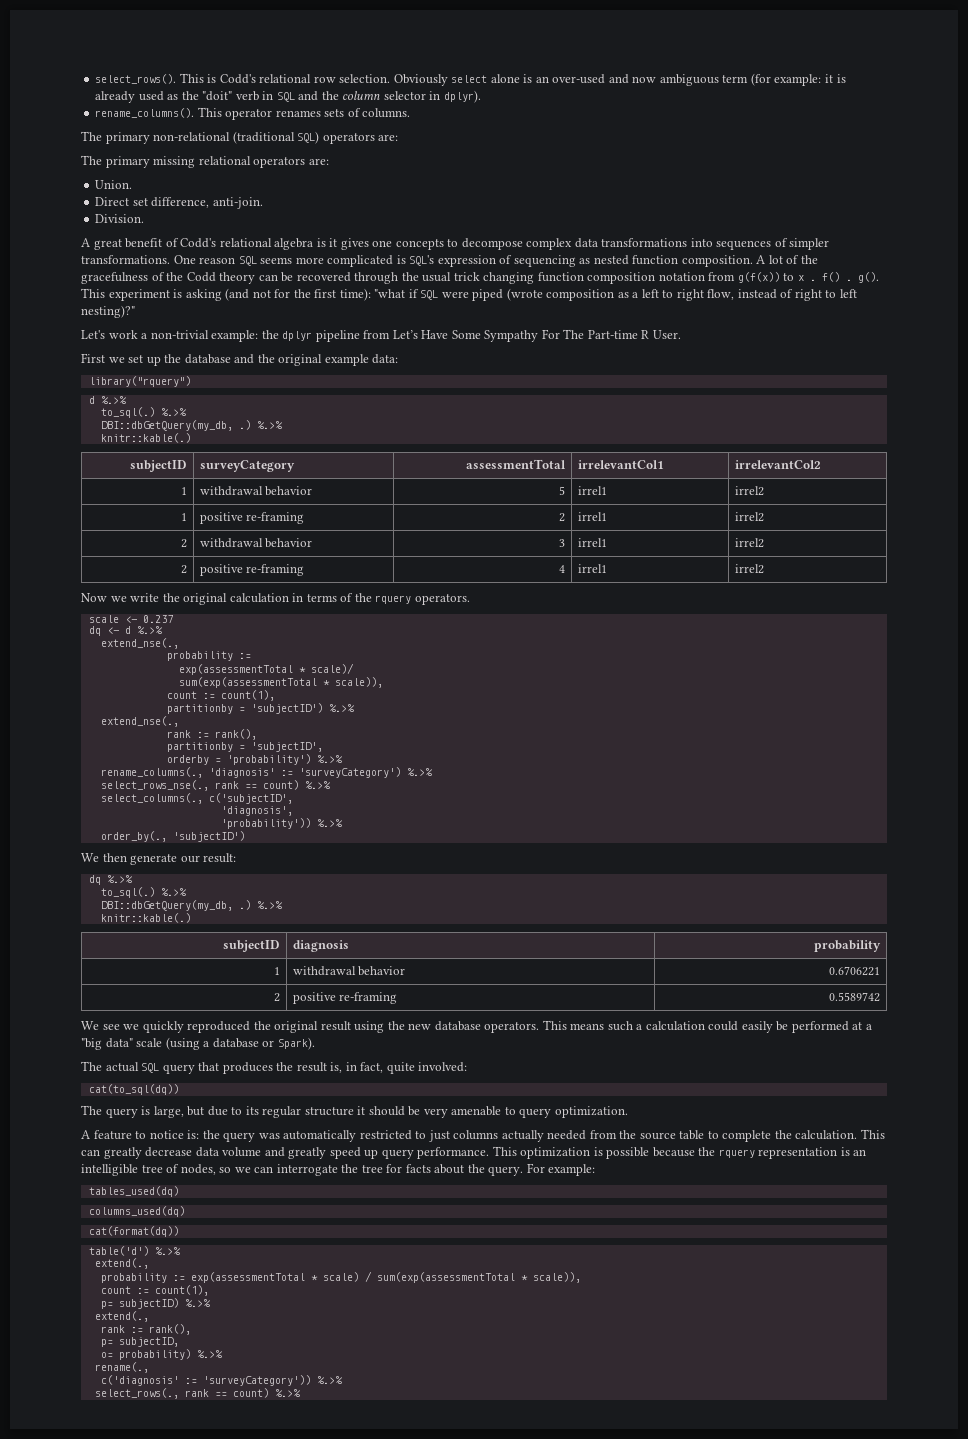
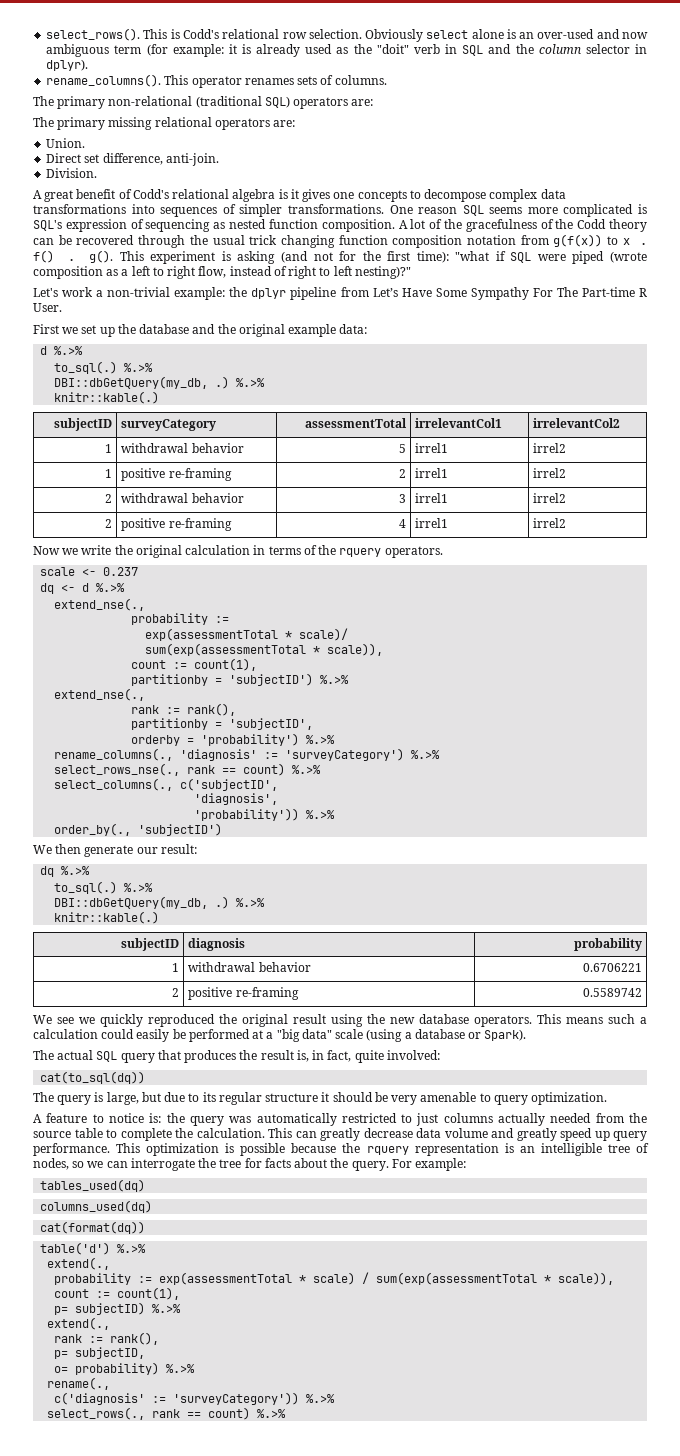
[88,376,191,387] // library("rquery") -> (368, 329) none

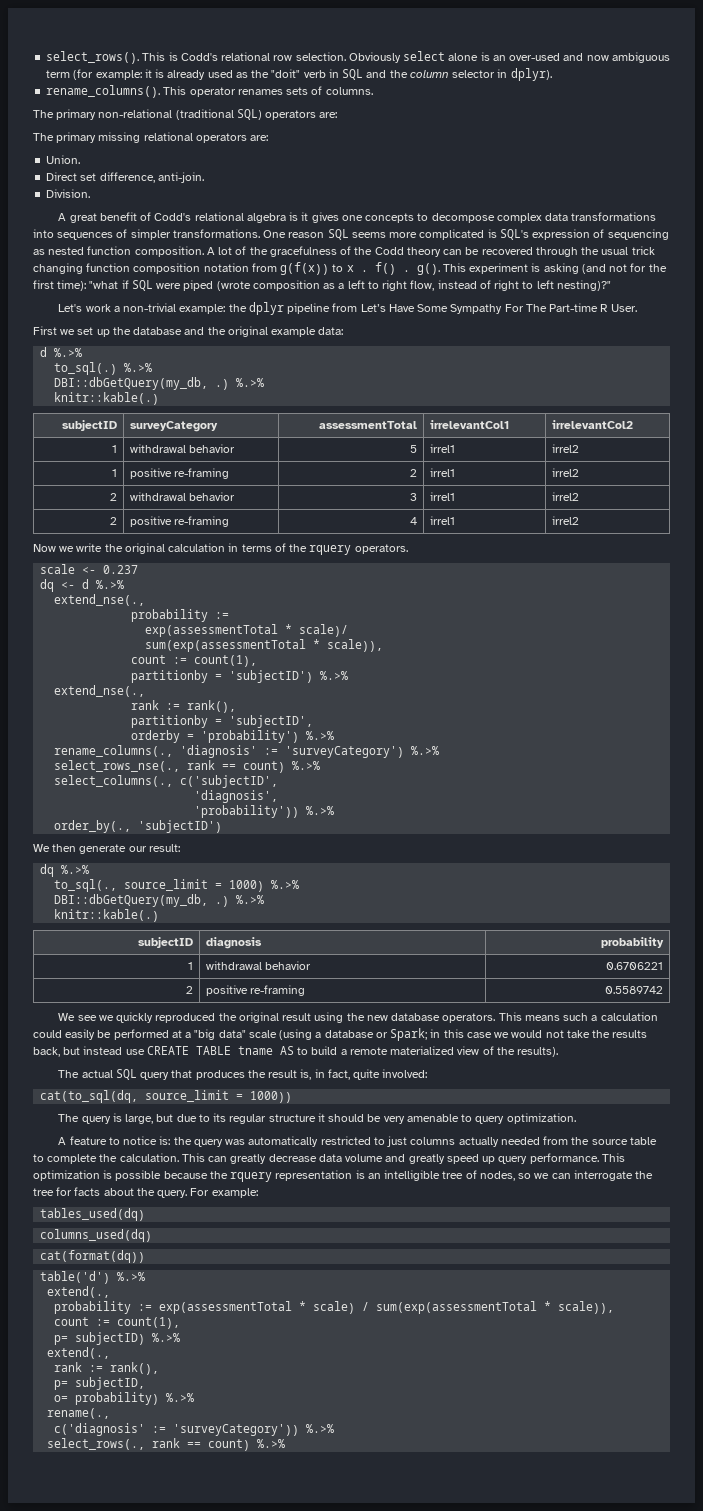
[54,881,118,894] to_sql(.) -> [54,879,265,892] to_sql(., source_limit = 1000)
[484,1029,527,1041] Spark). -> [390,1028,648,1041] [33,1046,559,1057] Spark; in this case we would not take the results back, but instead use CREATE TABLE tname AS to build a remote materialized view of the results).
[40,1071,146,1084] cat(to_sql(dq)) -> [40,1090,293,1103] cat(to_sql(dq, source_limit = 1000))

